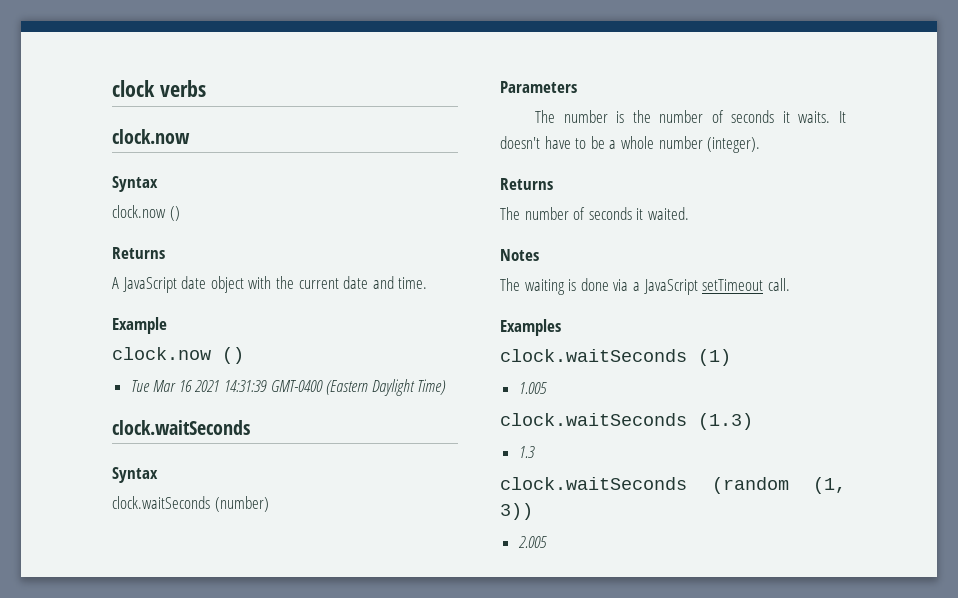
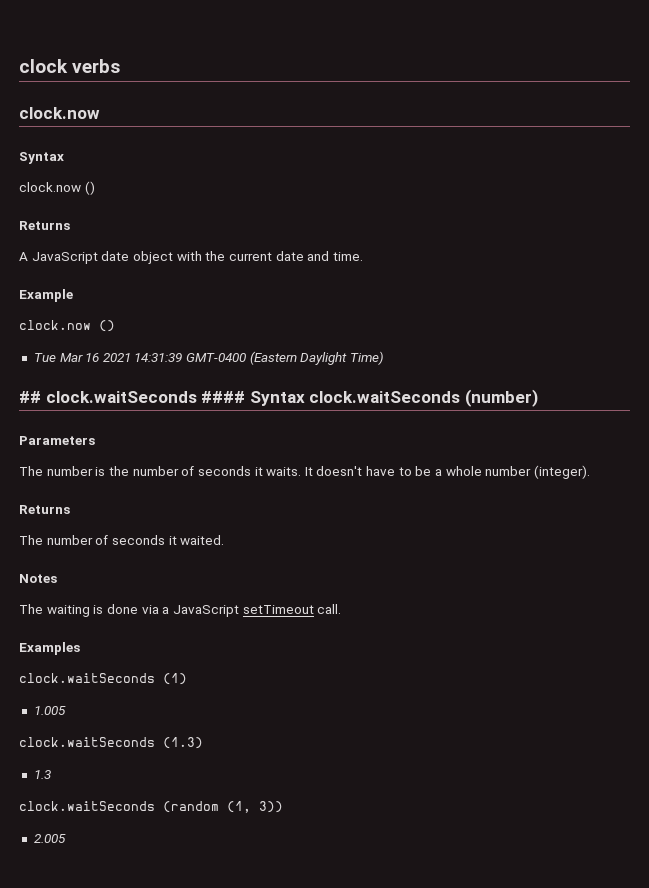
[112,420,250,435] [112,467,158,483] clock.waitSeconds // Syntax // -> [19,391,305,406] ## clock.waitSeconds #### Syntax

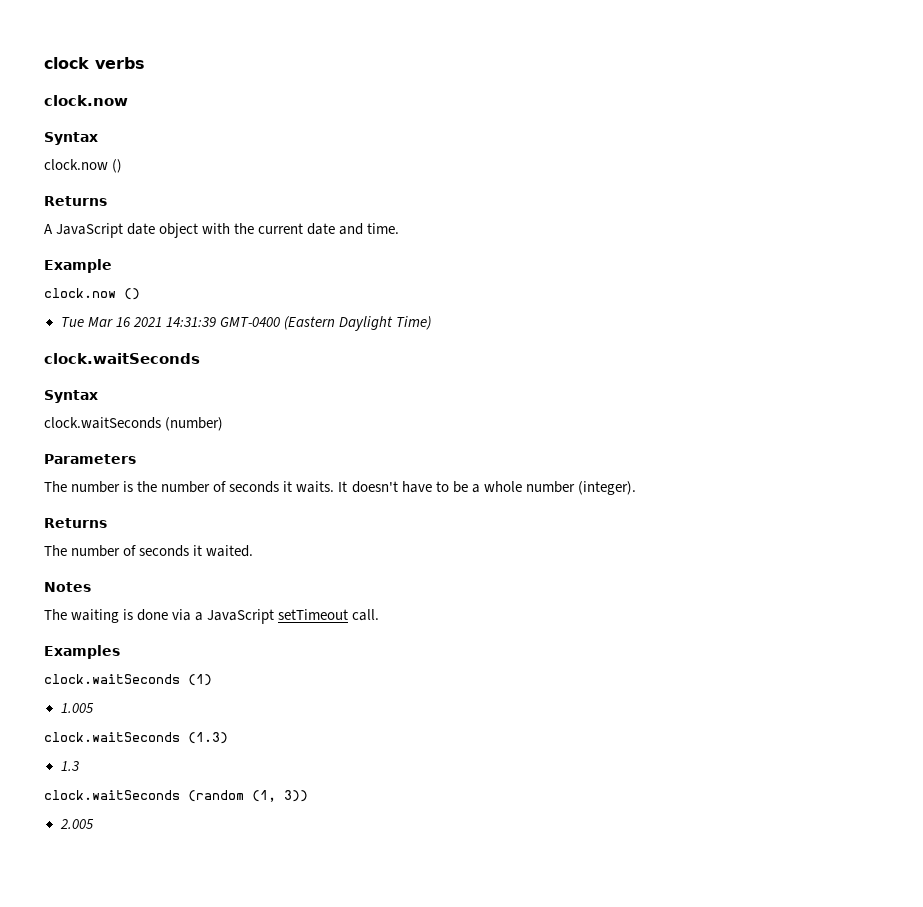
[19,391,305,406] ## clock.waitSeconds #### Syntax -> [44,353,200,364] [44,390,98,403] clock.waitSeconds // Syntax //

